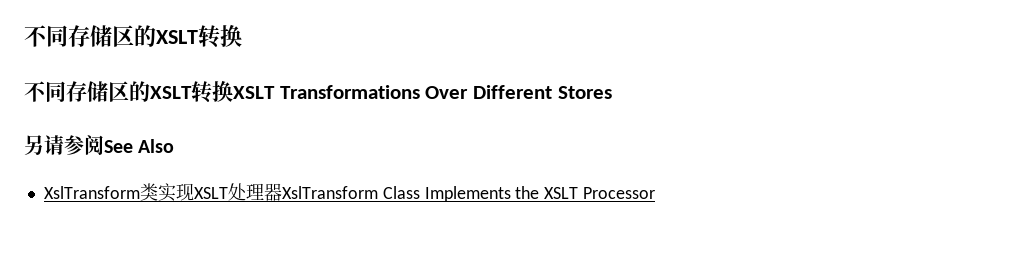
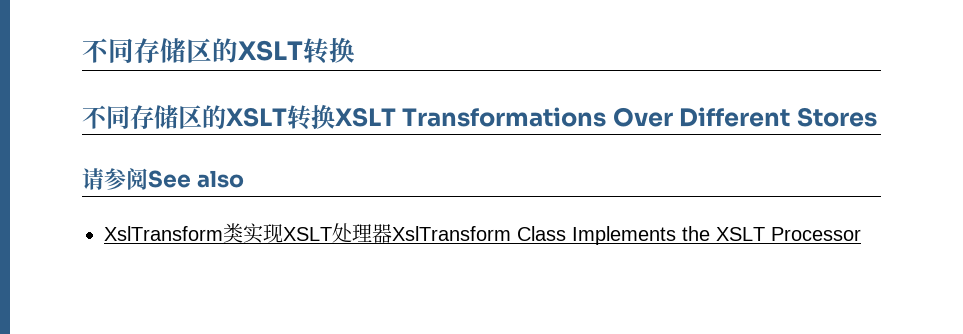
[24,135,44,155] 另 -> (877, 117) none
[138,139,175,153] Also -> [196,170,244,188] also

